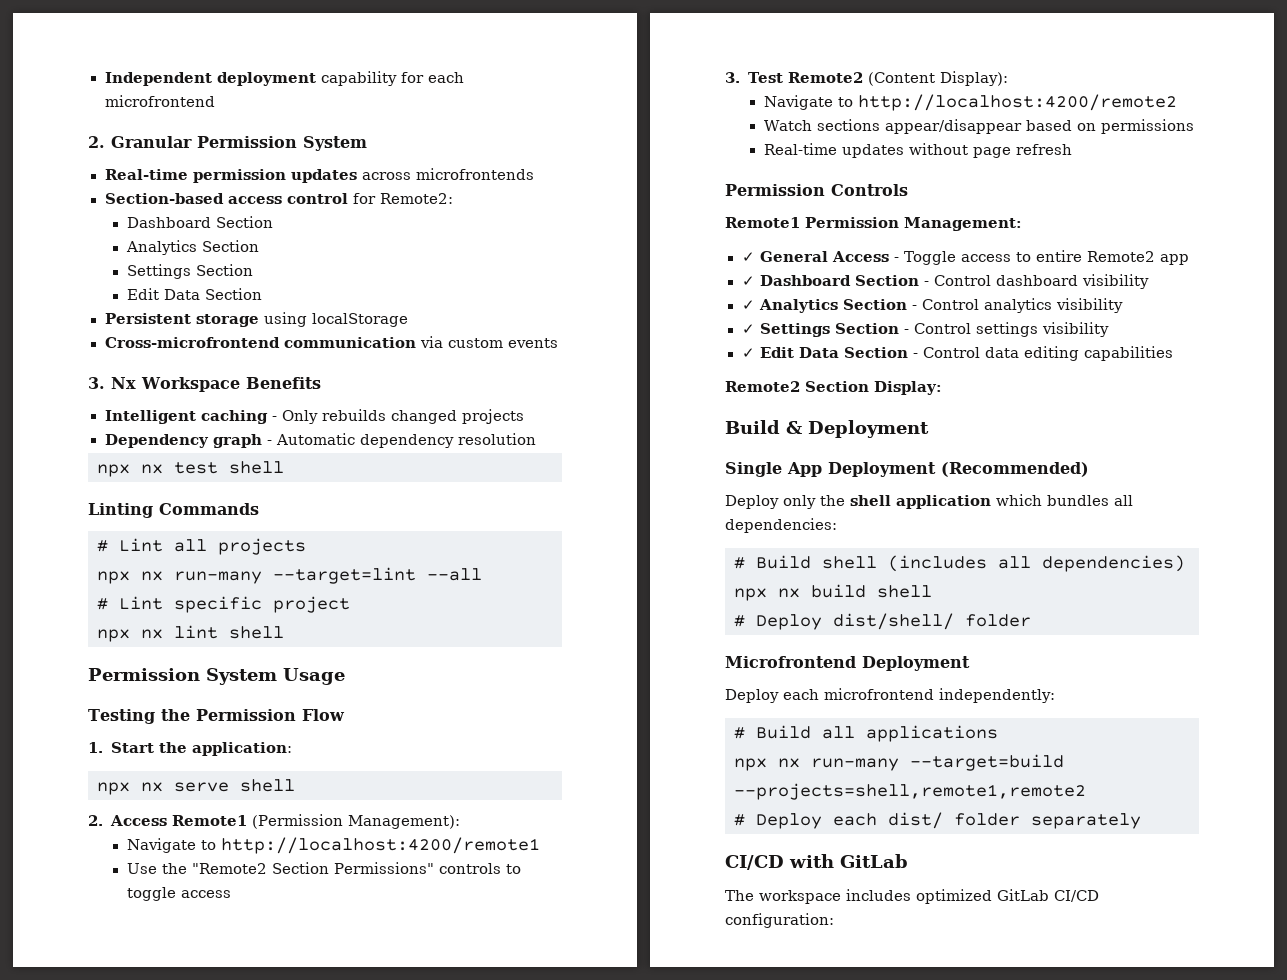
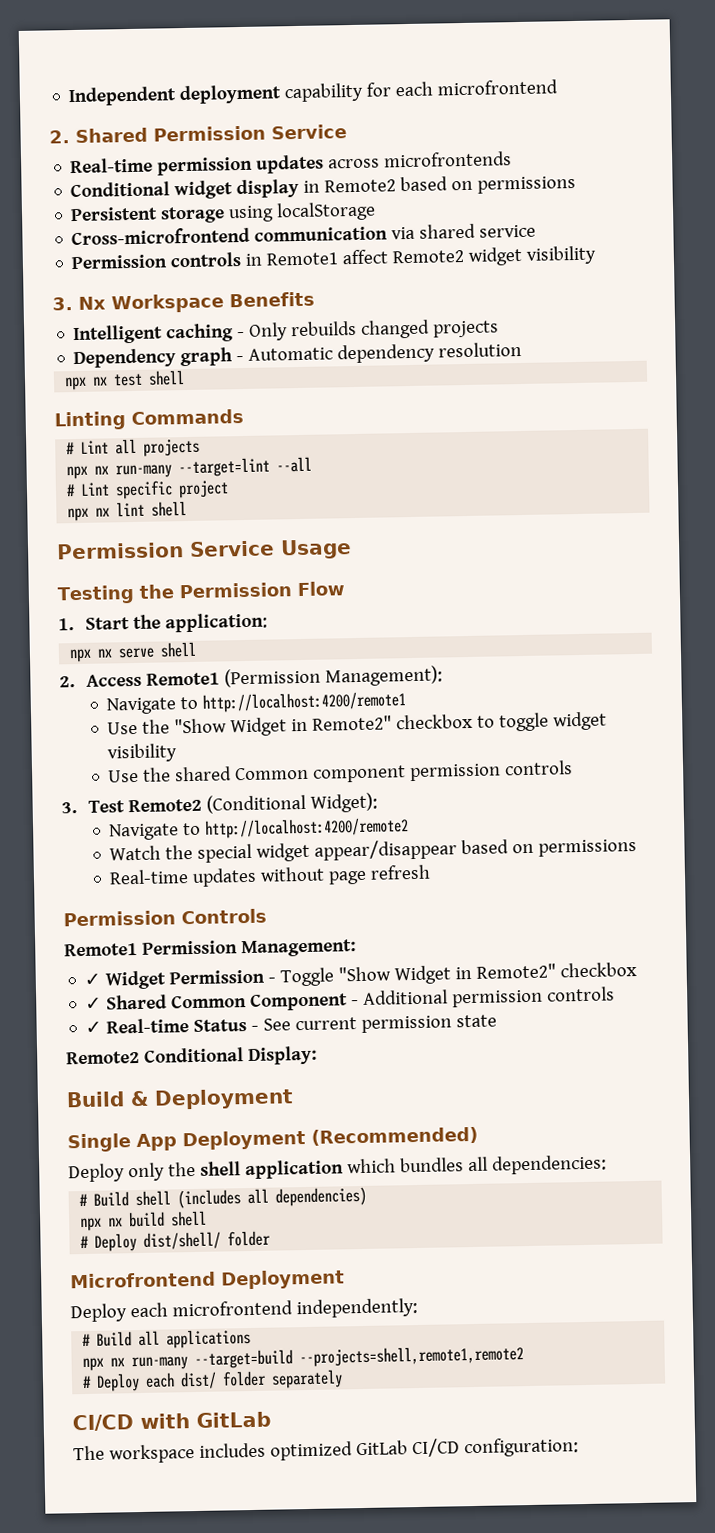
[111,136,367,151] Granular Permission System -> [75,124,347,143] Shared Permission Service
[104,193,453,204] [126,216,273,228] [125,240,259,255] [126,264,253,279] [126,288,262,300] Section-based access control for Remote2: // Dashboard Section // Analytics Section // Settings Section // Edit Data Section -> [70,175,577,200] Conditional widget display in Remote2 based on permissions
[447,338,558,348] custom events -> [419,223,537,239] [71,245,597,270] shared service // Permission controls in Remote1 affect Remote2 widget visibility
[206,668,277,685] System -> [189,540,275,557] Service
[191,862,521,874] [126,887,231,901] "Remote2 Section Permissions" controls to toggle access -> [174,711,608,737] [107,743,178,763] [108,760,574,783] "Show Widget in Remote2" checkbox to toggle widget visibility // Use the shared Common component permission controls
[868,71,1009,86] (Content Display): -> [205,792,378,814] (Conditional Widget):
[816,119,880,131] sections -> [165,842,311,863] the special widget
[759,250,1190,265] [741,274,1149,289] [741,298,1123,313] [741,322,1109,337] [741,346,1173,361] [725,381,869,392] General Access - Toggle access to entire Remote2 app // ✓ Dashboard Section - Control dashboard visibility // ✓ Analytics Section - Control analytics visibility // ✓ Settings Section - Control settings visibility // ✓ Edit Data Section - Control data editing capabilities // Remote2 Section -> [105,961,638,990] [85,986,616,1011] [85,1014,498,1034] [66,1047,244,1065] Widget Permission - Toggle "Show Widget in Remote2" checkbox // ✓ Shared Common Component - Additional permission controls // ✓ Real-time Status - See current permission state // Remote2 Conditional

